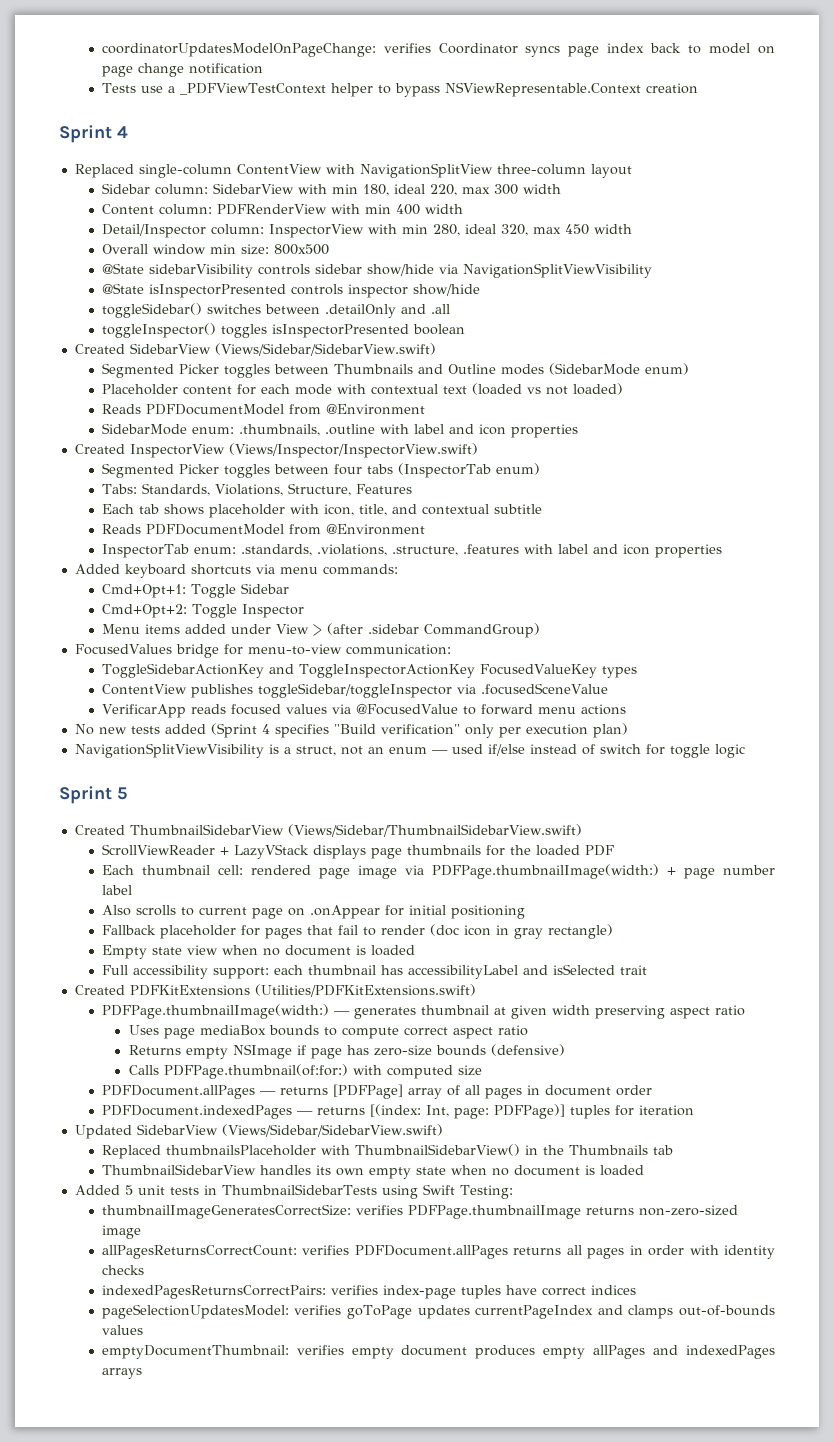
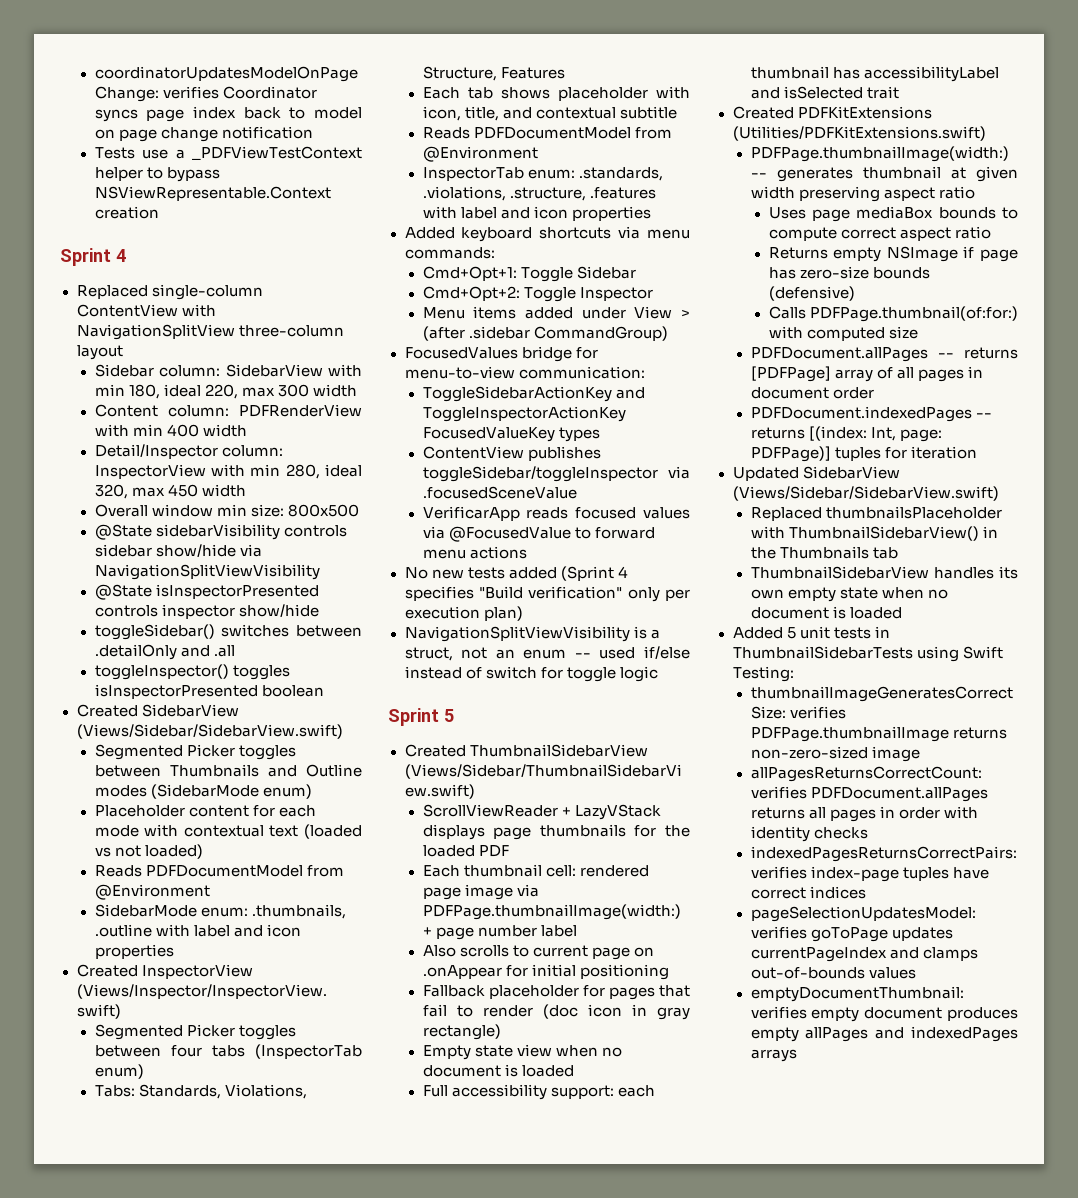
[431,750,448,754] — -> [574,653,591,658] --
[333,1011,350,1015] — -> [750,173,767,178] --
[259,1091,276,1095] — -> [937,353,954,358] --
[296,1111,313,1115] — -> [975,413,992,418] --

